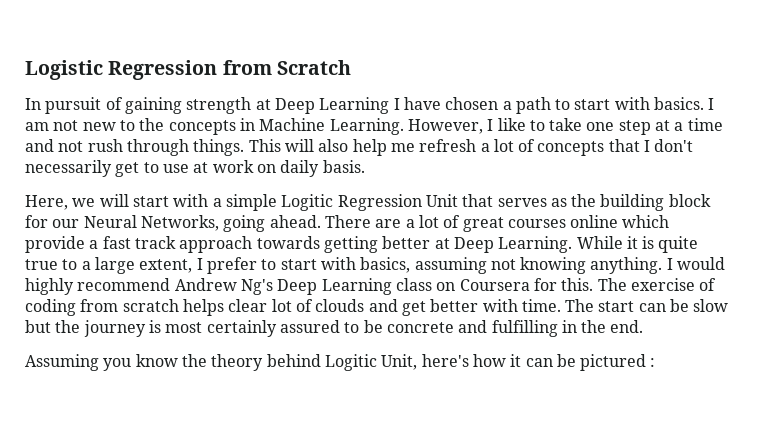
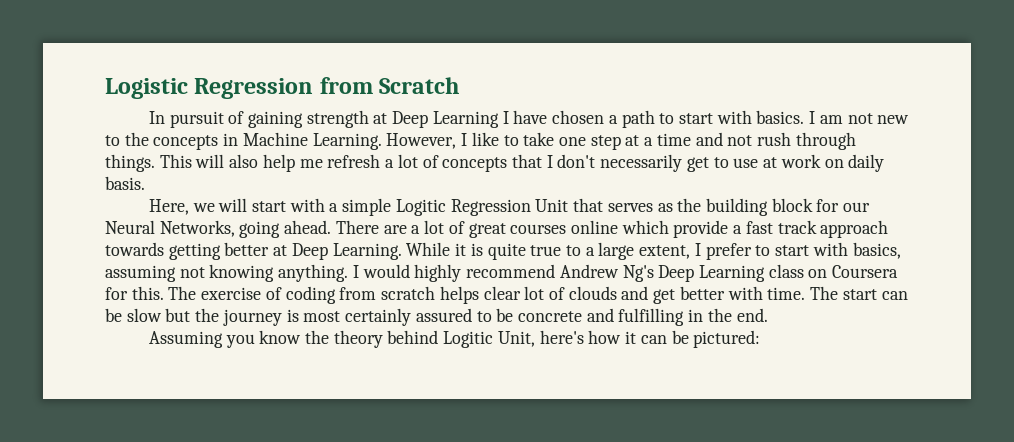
[580,354,656,371] pictured : -> [693,330,761,348] pictured:

